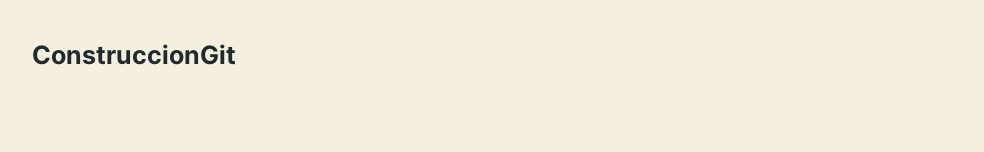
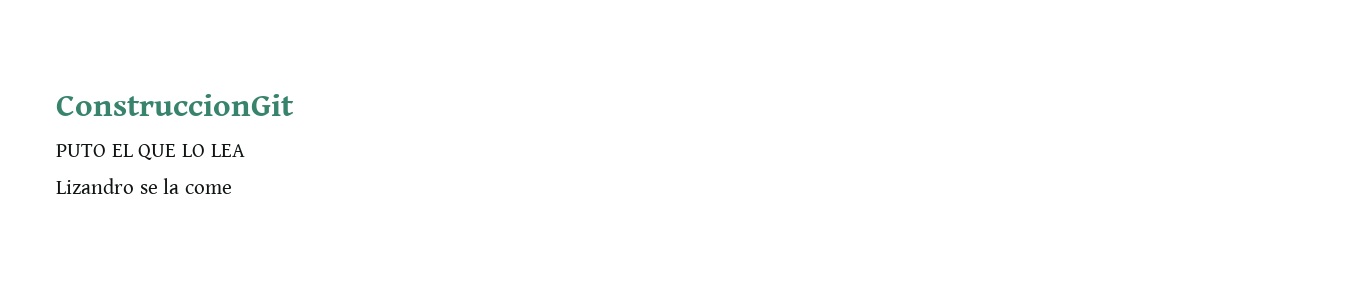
(236, 54) none -> [56,144,245,160] [56,178,233,194] // PUTO EL QUE LO LEA // Lizandro se la come

